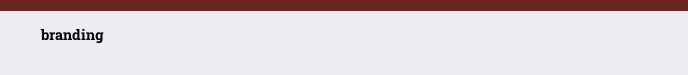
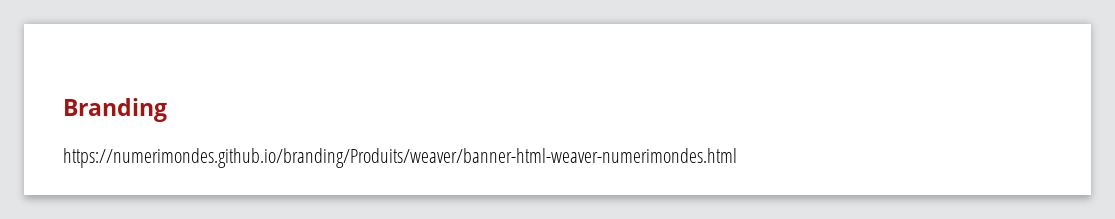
[40,28,104,44] branding -> [63,98,167,122] [63,148,737,168] Branding // https://numerimondes.github.io/branding/Produits/weaver/banner-html-weaver-numerimondes.html

